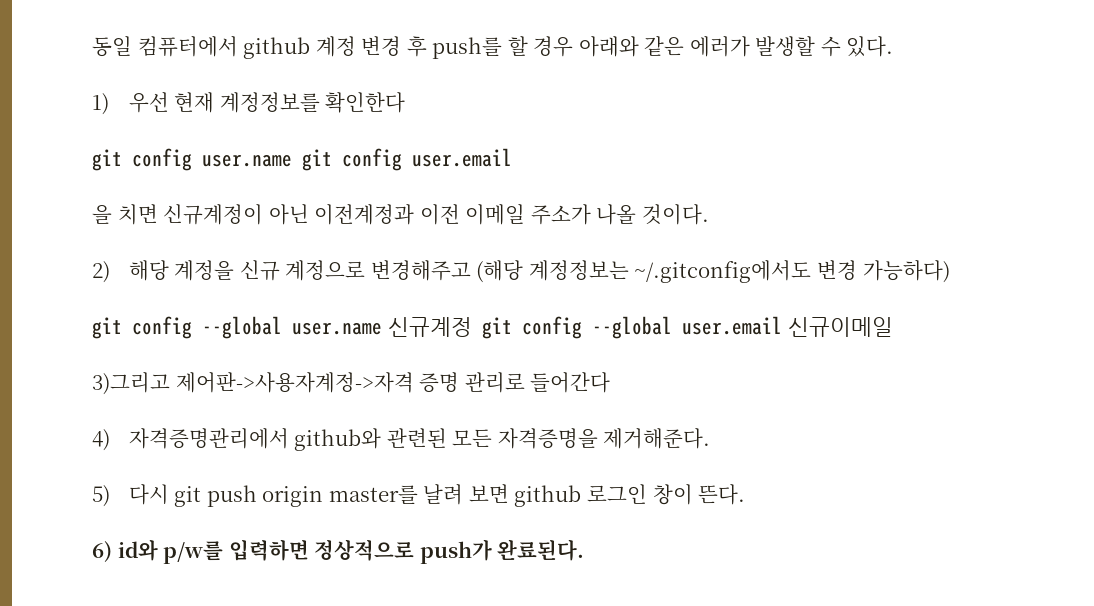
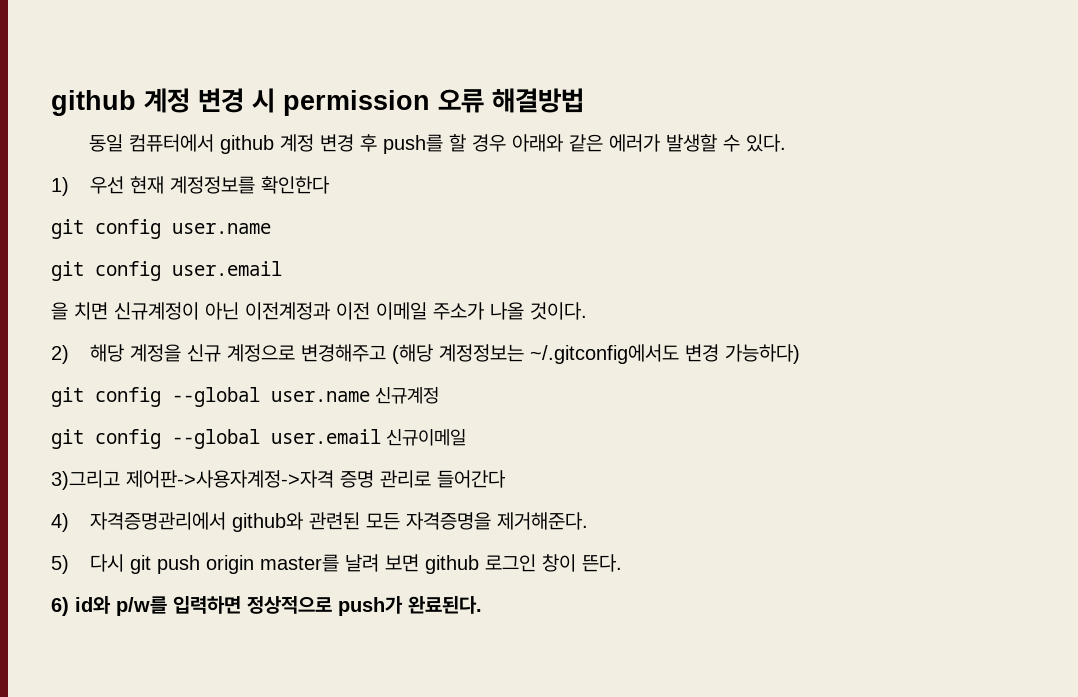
(92, 46) none -> [51,88,584,116] github 계정 변경 시 permission 오류 해결방법 //
(292, 160) none -> (271, 228) //
(472, 327) none -> (440, 395) //

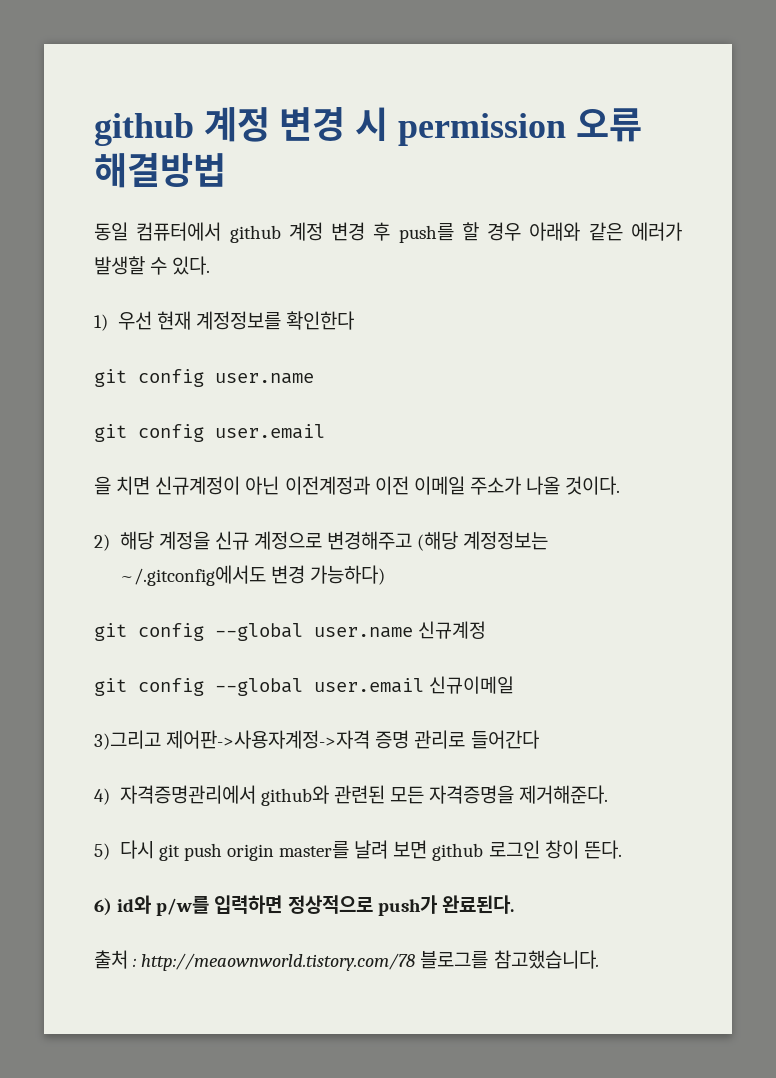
(482, 605) none -> [94,950,599,971] // 출처 : http://meaownworld.tistory.com/78 블로그를 참고했습니다.

